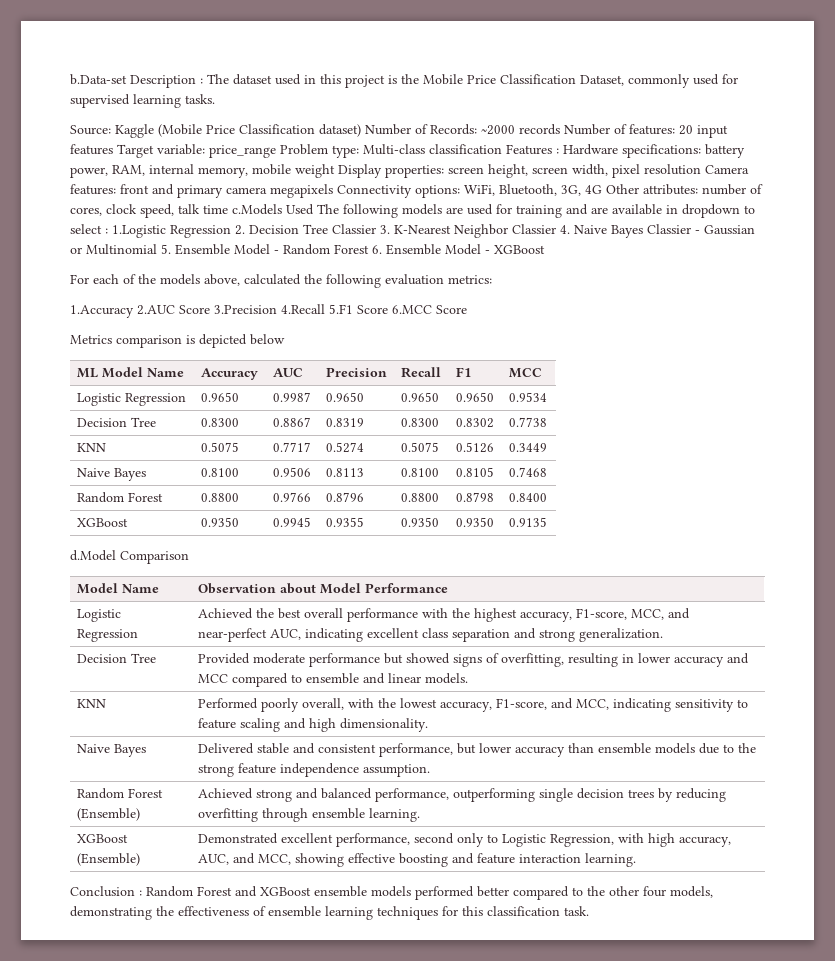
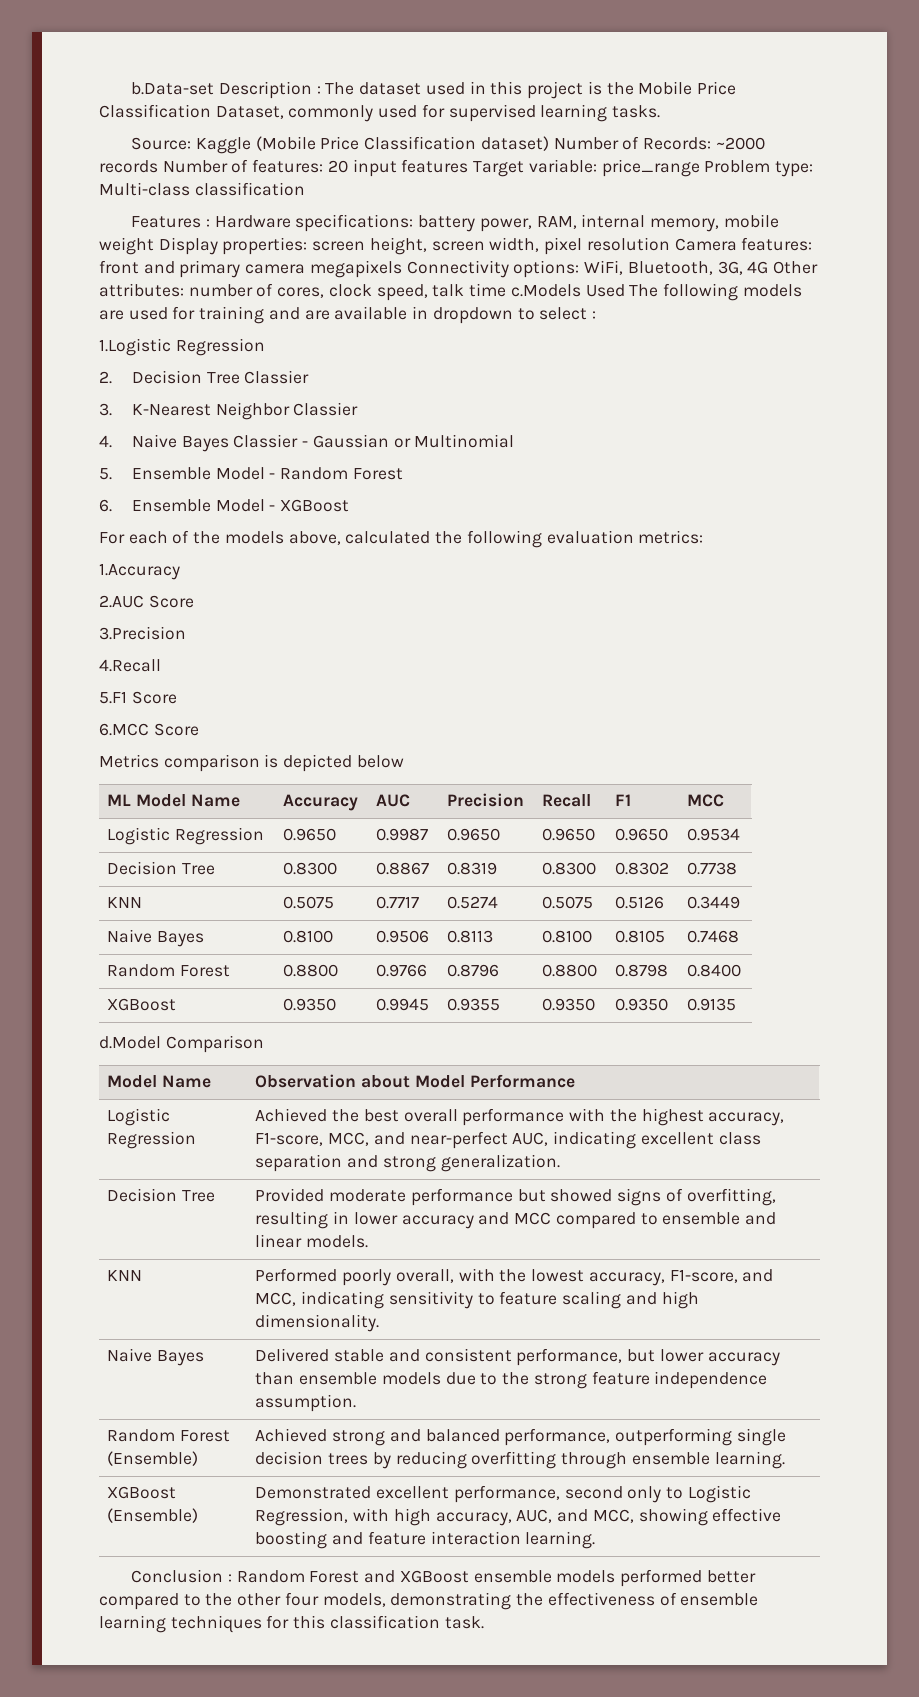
(502, 149) none -> (305, 189) //
(108, 231) none -> (596, 315) //
(231, 231) none -> (265, 347) //
(376, 229) none -> (310, 377) //
(556, 229) none -> (359, 409) //
(157, 249) none -> (515, 441) //
(369, 249) none -> (403, 474) //
(134, 311) none -> (180, 571) //
(210, 309) none -> (194, 601) //
(277, 309) none -> (186, 633) //
(325, 309) none -> (161, 665) //
(388, 309) none -> (177, 697) //

